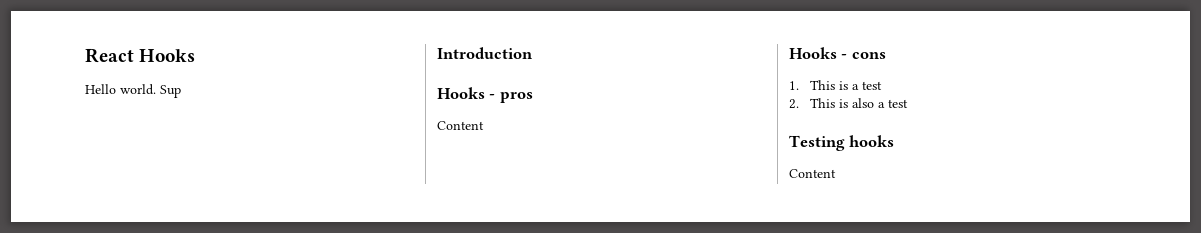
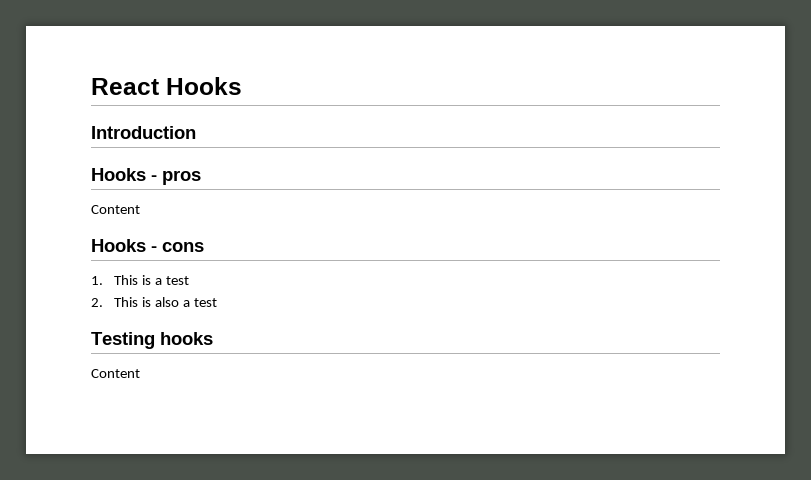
[85,84,181,98] // Hello world. Sup -> (242, 86) none

